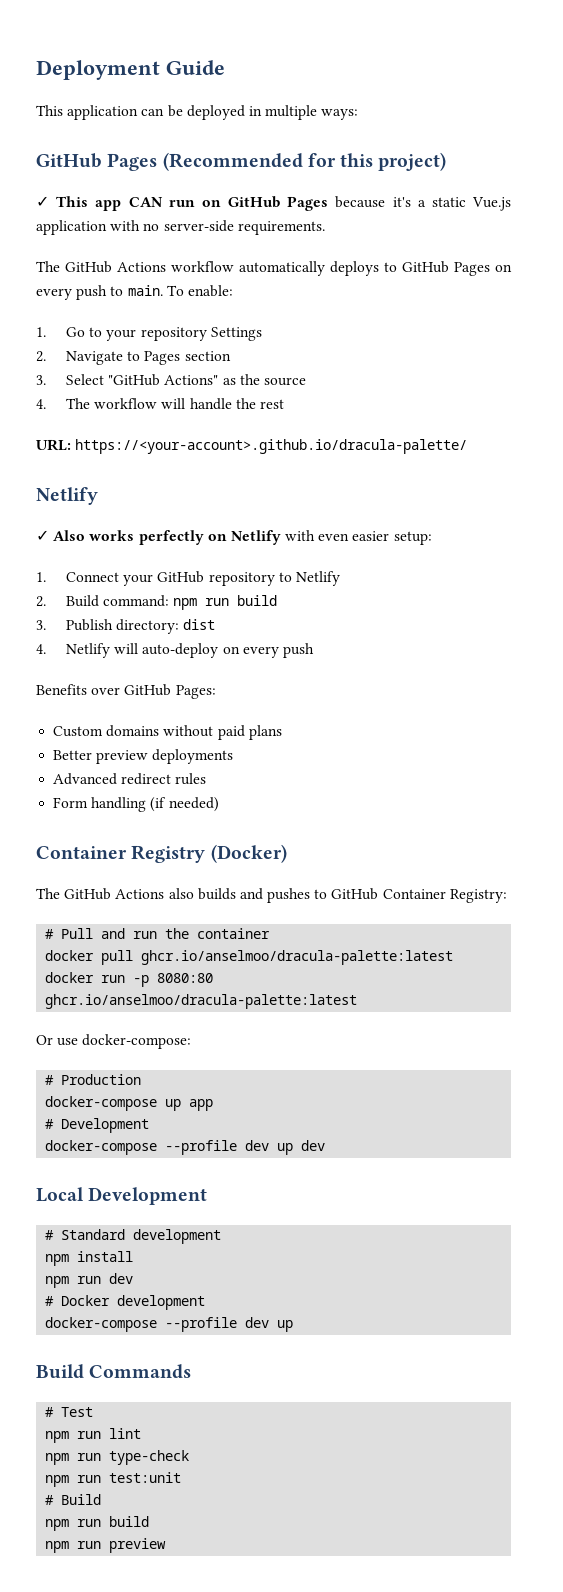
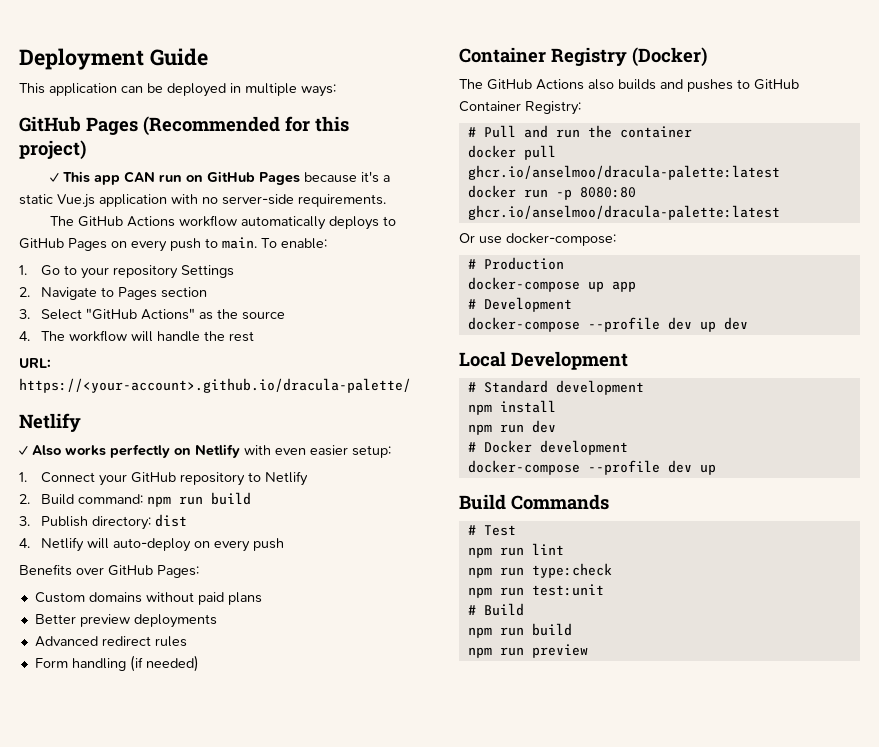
[109,1450,190,1465] type-check -> [531,563,612,578] type:check

